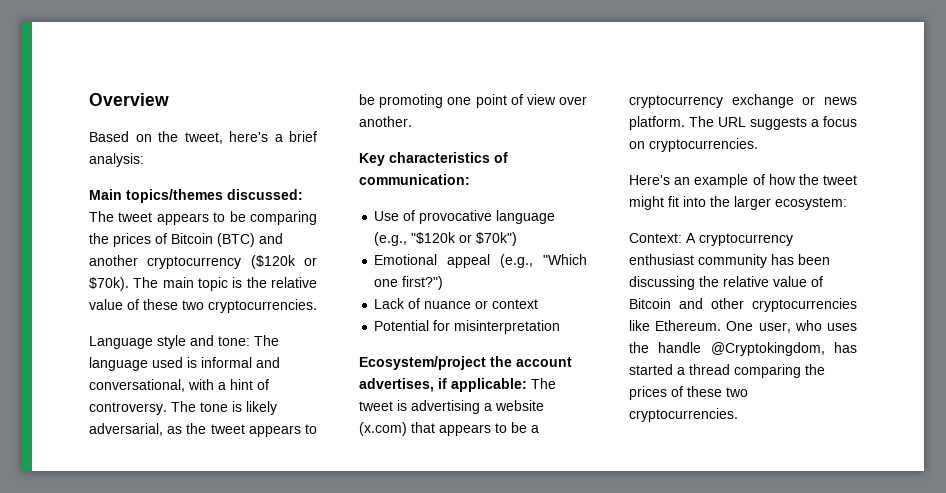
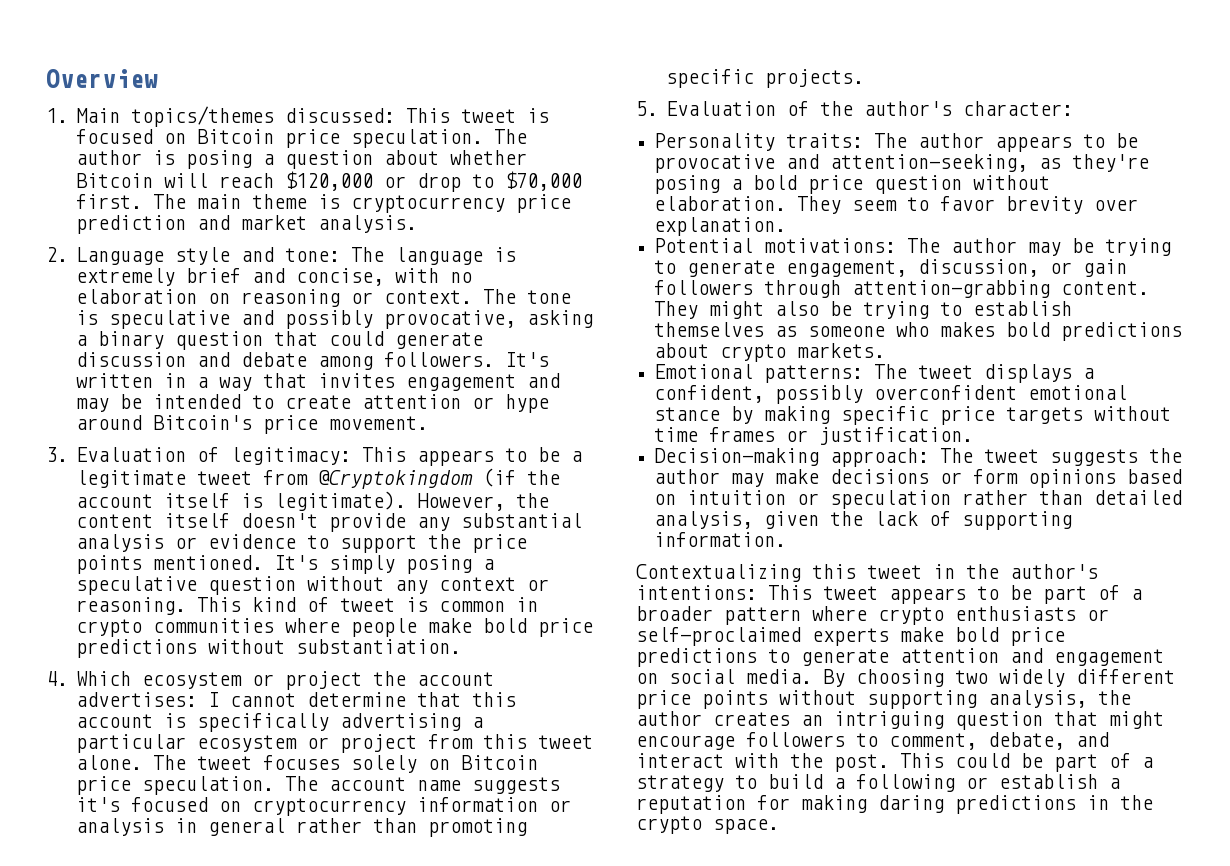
[89,131,317,144] [89,153,144,167] [89,189,303,203] [89,211,317,225] [89,233,283,247] [89,255,317,269] [89,277,317,291] [89,299,317,313] Based on the tweet, here's a brief analysis: // Main topics/themes discussed: The tweet appears to be comparing the prices of Bitcoin (BTC) and another cryptocurrency ($120k or $70k). The main topic is the relative value of these two cryptocurrencies. // -> [46,106,550,127] [76,129,528,148] [76,150,528,169] [76,171,583,192] [76,194,572,213] [76,215,418,234] [46,247,68,262] 1. Main topics/themes discussed: This tweet is focused on Bitcoin price speculation. The author is posing a question about whether Bitcoin will reach $120,000 or drop to $70,000 first. The main theme is cryptocurrency price prediction and market analysis. // 2.
[152,357,280,368] [89,379,269,392] [89,401,277,415] [89,423,317,437] [359,94,587,108] [359,116,412,127] [359,152,508,166] [359,174,470,185] [374,210,556,224] [374,232,518,246] [374,254,587,268] [374,276,444,290] [374,298,539,309] [374,320,561,334] [359,356,572,370] [359,378,556,392] [359,400,544,414] [359,422,539,436] [629,94,857,108] [629,116,857,130] [629,138,758,152] [629,174,857,188] [629,196,847,210] [629,233,793,246] [629,254,830,268] [629,276,823,290] [629,298,857,312] [629,320,857,333] [629,342,857,356] [629,364,825,378] [629,386,748,400] [629,408,738,422] used is informal and conversational, with a hint of controversy. The tone is likely adversarial, as the tweet appears to be promoting one point of view over another. // Key characteristics of communication: // Use of provocative language (e.g., "$120k or $70k") // Emotional appeal (e.g., "Which one first?") // Lack of nuance or context // Potential for misinterpretation // Ecosystem/project the account advertises, if applicable: The tweet is advertising a website (x.com) that appears to be a cryptocurrency exchange or news platform. The URL suggests a focus on cryptocurrencies. // Here's an example of how the tweet might fit into the larger ecosystem: // Context: A cryptocurrency enthusiast community has been discussing the relative value of Bitcoin and other cryptocurrencies like Ethereum. One user, who uses the handle @Cryptokingdom, has started a thread comparing the prices of these two cryptocurrencies. -> [494,247,517,262] [76,268,473,286] [76,289,572,307] [76,310,594,329] [76,331,484,350] [76,352,550,370] [76,373,561,391] [76,394,550,413] [76,415,429,434] [46,447,583,466] [76,468,561,489] [76,491,550,511] [76,513,583,532] [76,534,528,553] [76,555,495,574] [76,576,550,595] [76,597,539,615] [76,618,594,637] [76,639,462,658] [46,671,495,690] [76,692,517,707] [76,713,484,732] [76,734,594,753] [76,755,539,773] [76,776,561,795] [76,797,572,816] [76,818,528,837] [666,69,865,88] [636,101,1074,116] [654,133,1139,152] [654,154,1150,173] [654,175,1051,194] [654,196,1139,214] [654,217,787,236] [654,238,1172,256] [654,259,1128,277] [654,280,1150,298] [654,301,1073,319] [654,322,1183,341] [654,343,886,362] [654,364,1095,383] [654,385,1128,404] [654,406,1172,425] [654,427,974,445] [654,448,1183,467] [654,469,1183,488] [654,490,1183,509] [654,511,1073,530] [654,532,787,547] [636,564,1098,582] [636,585,1142,604] [636,606,1109,625] [636,627,1065,646] [636,648,1164,667] [636,669,1175,687] [636,690,1131,709] [636,711,1164,730] [636,732,1109,750] [636,753,1153,772] [636,774,1120,792] [636,795,1153,814] [636,816,779,834] is extremely brief and concise, with no elaboration on reasoning or context. The tone is speculative and possibly provocative, asking a binary question that could generate discussion and debate among followers. It's written in a way that invites engagement and may be intended to create attention or hype around Bitcoin's price movement. // 3. Evaluation of legitimacy: This appears to be a legitimate tweet from @Cryptokingdom (if the account itself is legitimate). However, the content itself doesn't provide any substantial analysis or evidence to support the price points mentioned. It's simply posing a speculative question without any context or reasoning. This kind of tweet is common in crypto communities where people make bold price predictions without substantiation. // 4. Which ecosystem or project the account advertises: I cannot determine that this account is specifically advertising a particular ecosystem or project from this tweet alone. The tweet focuses solely on Bitcoin price speculation. The account name suggests it's focused on cryptocurrency information or analysis in general rather than promoting specific projects. // 5. Evaluation of the author's character: // Personality traits: The author appears to be provocative and attention-seeking, as they're posing a bold price question without elaboration. They seem to favor brevity over explanation. // Potential motivations: The author may be trying to generate engagement, discussion, or gain followers through attention-grabbing content. They might also be trying to establish themselves as someone who makes bold predictions about crypto markets. // Emotional patterns: The tweet displays a confident, possibly overconfident emotional stance by making specific price targets without time frames or justification. // Decision-making approach: The tweet suggests the author may make decisions or form opinions based on intuition or speculation rather than detailed analysis, given the lack of supporting information. // Contextualizing this tweet in the author's intentions: This tweet appears to be part of a broader pattern where crypto enthusiasts or self-proclaimed experts make bold price predictions to generate attention and engagement on social media. By choosing two widely different price points without supporting analysis, the author creates an intriguing question that might encourage followers to comment, debate, and interact with the post. This could be part of a strategy to build a following or establish a reputation for making daring predictions in the crypto space.

